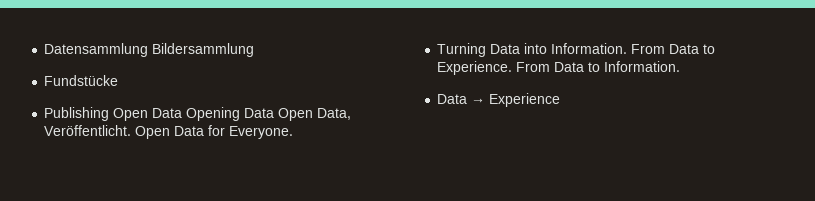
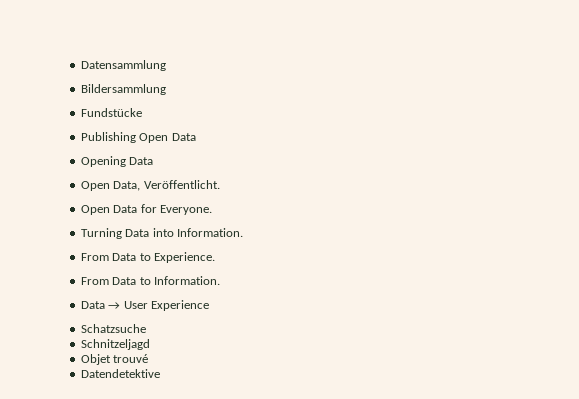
(149, 50) none -> (166, 65) //
(183, 113) none -> (196, 137) //
(275, 113) none -> (154, 161) //
(132, 130) none -> (220, 184) //
(628, 48) none -> (243, 232) //
(513, 68) none -> (215, 257) //
(486, 101) none -> [123,301,148,309] User
(561, 100) none -> [80,324,146,333] [80,339,150,350] [80,354,149,365] [80,369,160,378] // Schatzsuche // Schnitzeljagd // Objet trouvé // Datendetektive

